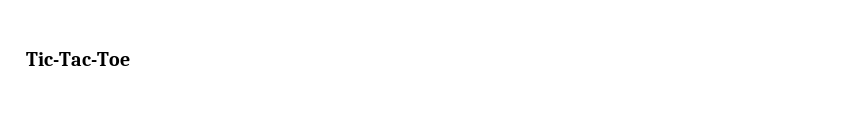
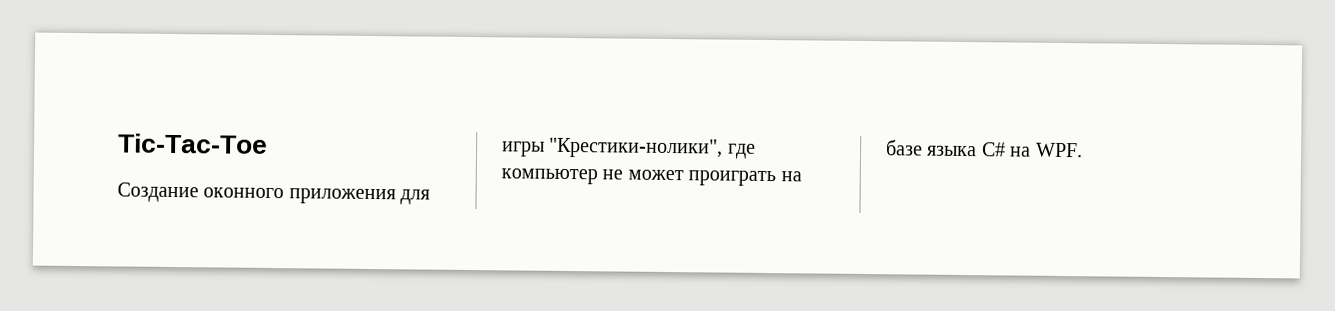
(130, 59) none -> [117,182,431,205] [501,137,756,159] [501,168,802,187] [886,139,1083,158] // Создание оконного приложения для игры "Крестики-нолики", где компьютер не может проиграть на базе языка C# на WPF.

